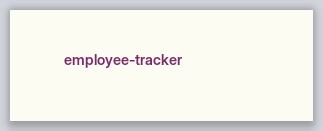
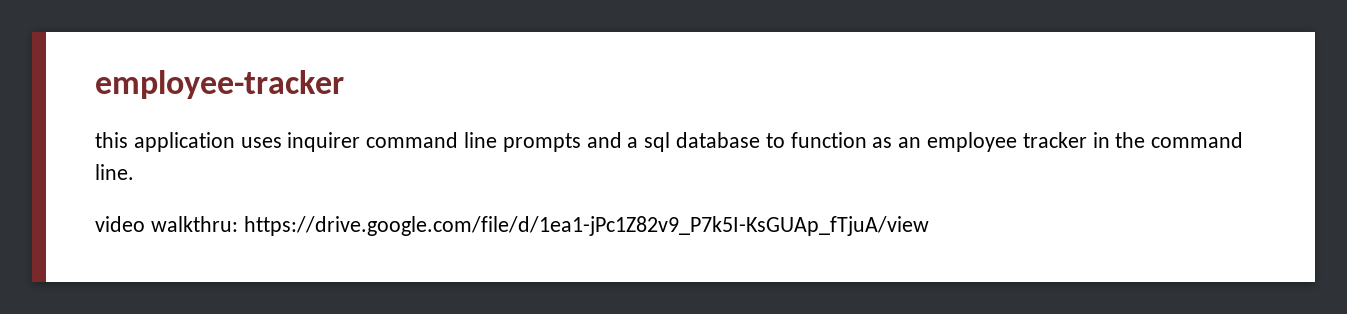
(182, 61) none -> [95,132,1244,152] [95,164,134,180] [95,216,929,236] // this application uses inquirer command line prompts and a sql database to function as an employee tracker in the command line. // video walkthru: https://drive.google.com/file/d/1ea1-jPc1Z82v9_P7k5I-KsGUAp_fTjuA/view

